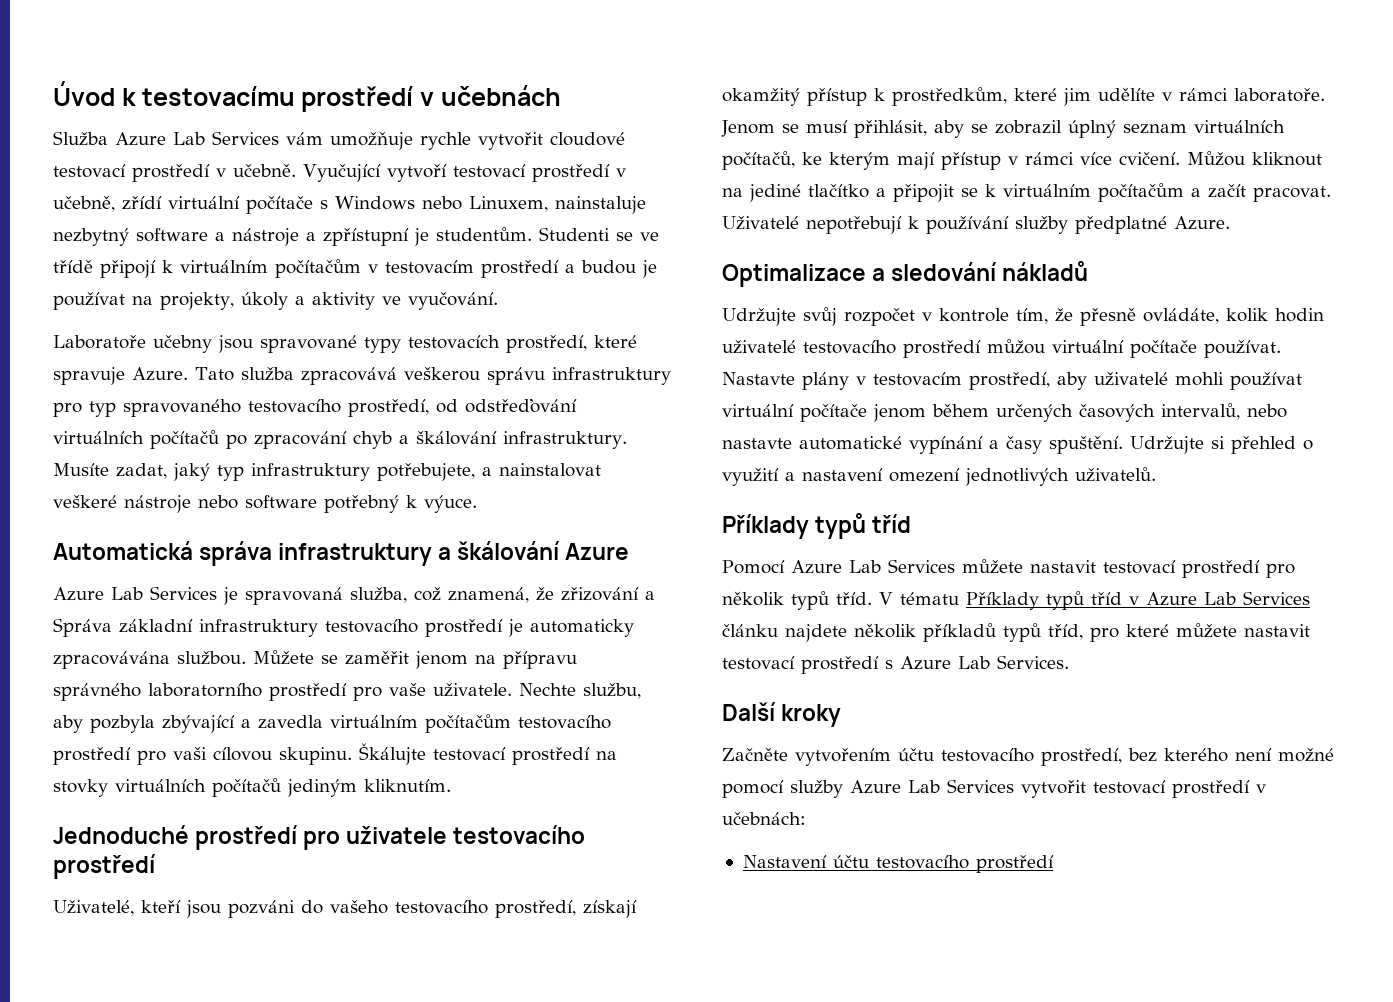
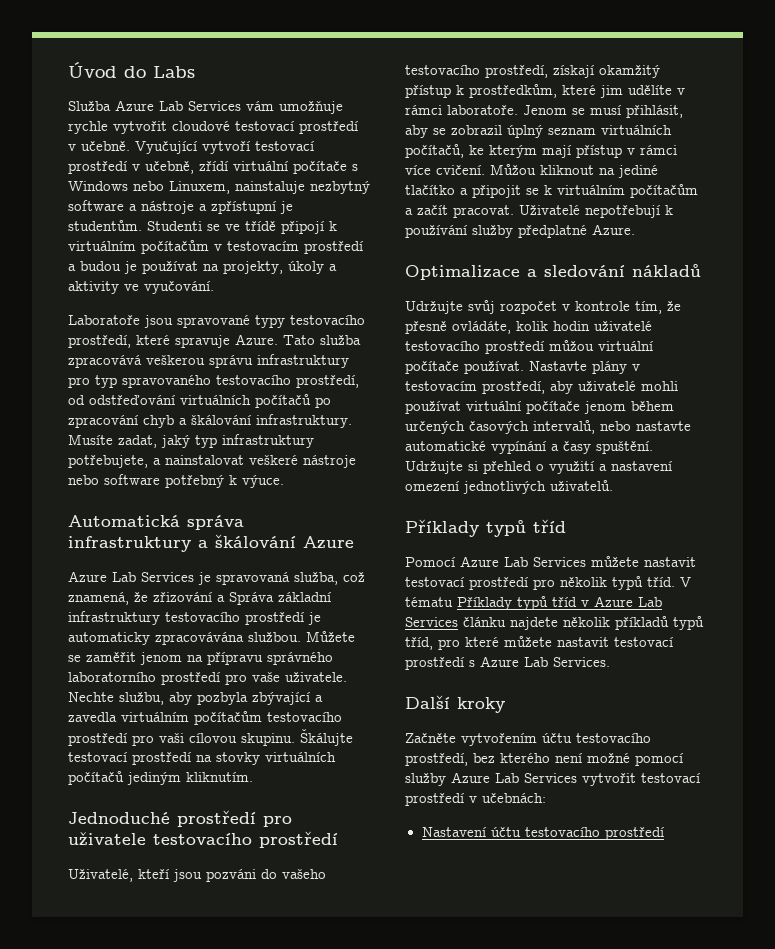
[121,85,561,112] k testovacímu prostředí v učebnách -> [124,66,195,78] do Labs
[153,335,212,353] učebny -> (140, 320) none
[408,335,500,349] testovacích -> [290,315,365,325] testovacího

